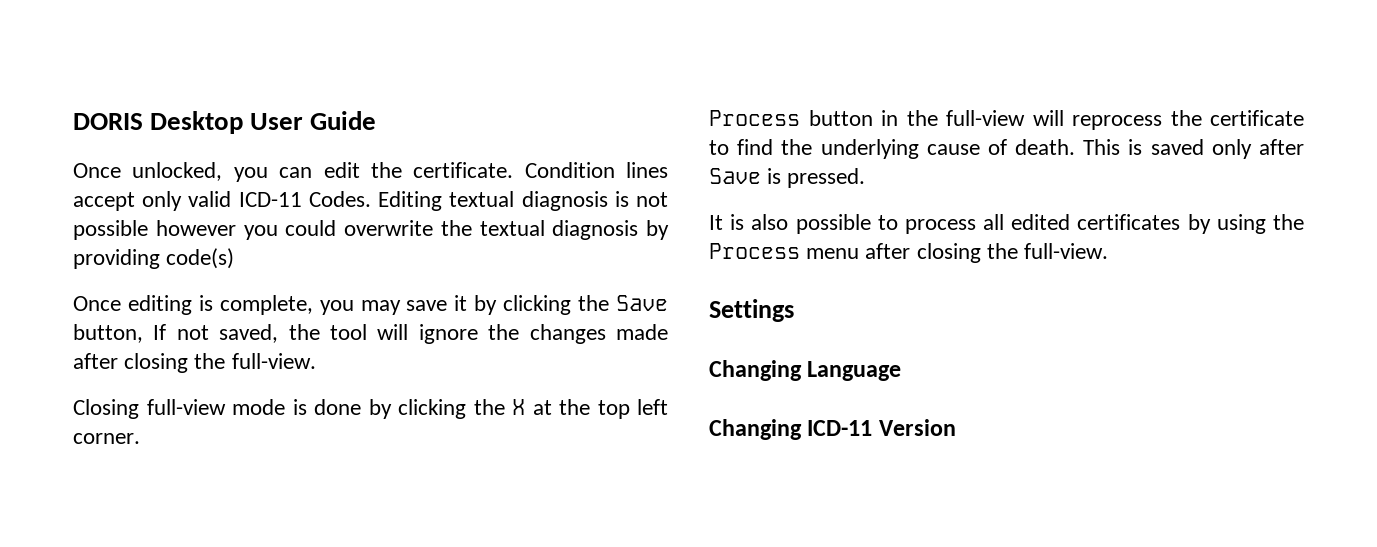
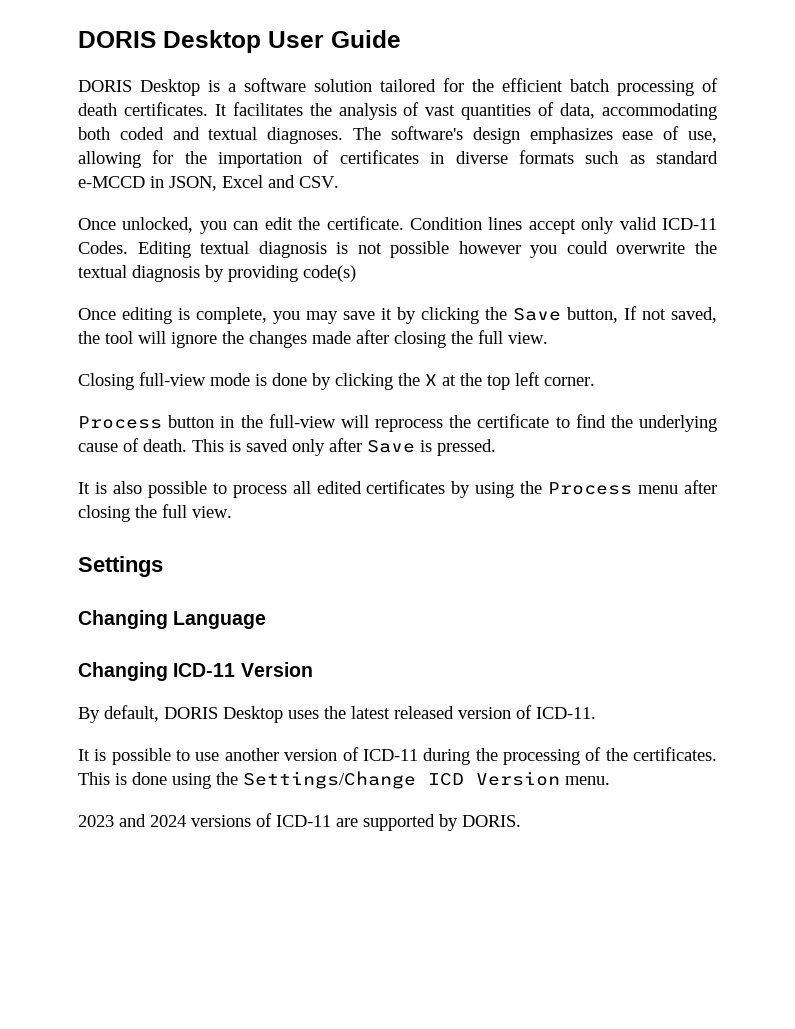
(377, 120) none -> [78,78,718,96] [78,102,718,120] [78,126,718,144] [78,150,718,168] [78,175,339,191] // DORIS Desktop is a software solution tailored for the efficient batch processing of death certificates. It facilitates the analysis of vast quantities of data, accommodating both coded and textual diagnoses. The software's design emphasizes ease of use, allowing for the importation of certificates in diverse formats such as standard e-MCCD in JSON, Excel and CSV.
[231,353,316,369] full-view. -> [478,330,548,344] full view.
[1024,243,1109,259] full-view. -> [162,504,232,518] full view.
(956, 427) none -> [78,705,596,723] [78,747,717,765] [78,771,610,789] [78,813,521,831] // By default, DORIS Desktop uses the latest released version of ICD-11. // It is possible to use another version of ICD-11 during the processing of the certificates. This is done using the Settings/Change ICD Version menu. // 2023 and 2024 versions of ICD-11 are supported by DORIS.

